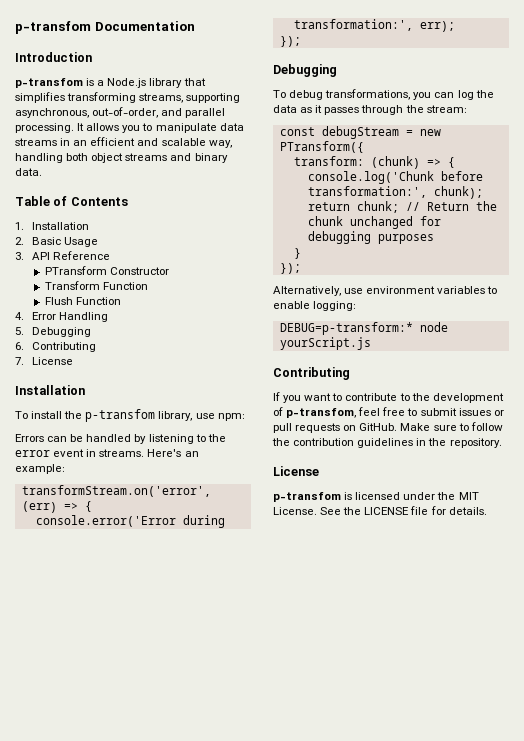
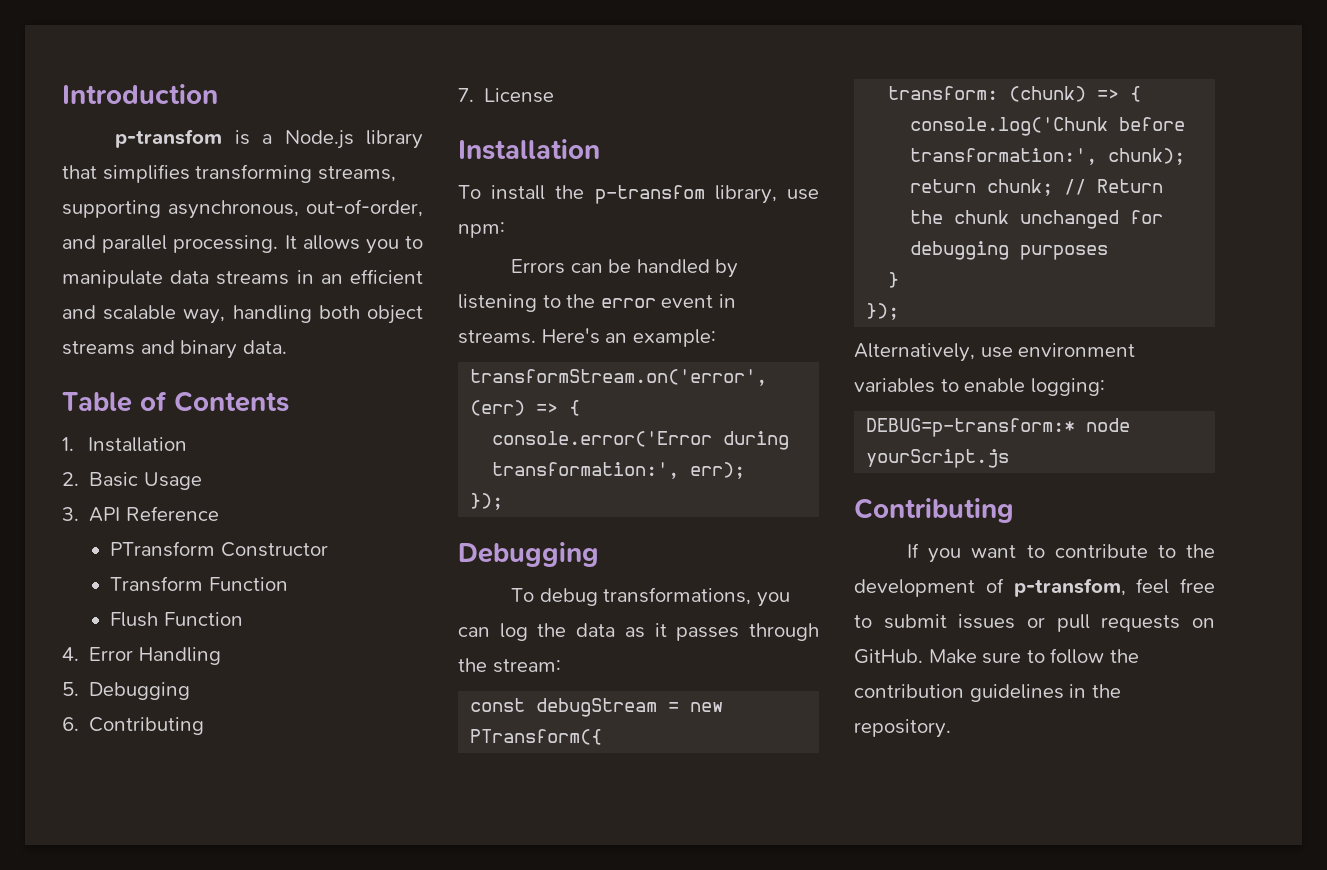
[15,21,195,34] p-transfom Documentation // -> (62, 94) none
[273,466,319,476] [273,492,479,502] [273,506,487,515] // License // p-transfom is licensed under the MIT License. See the LICENSE file for details. -> (951, 728) none

